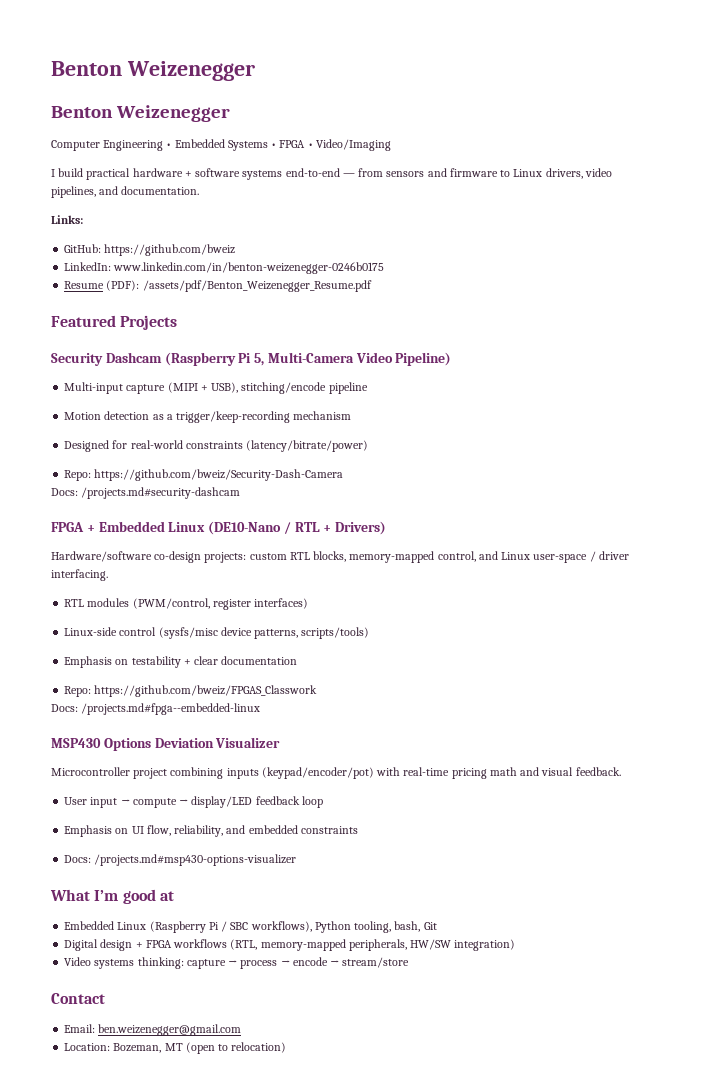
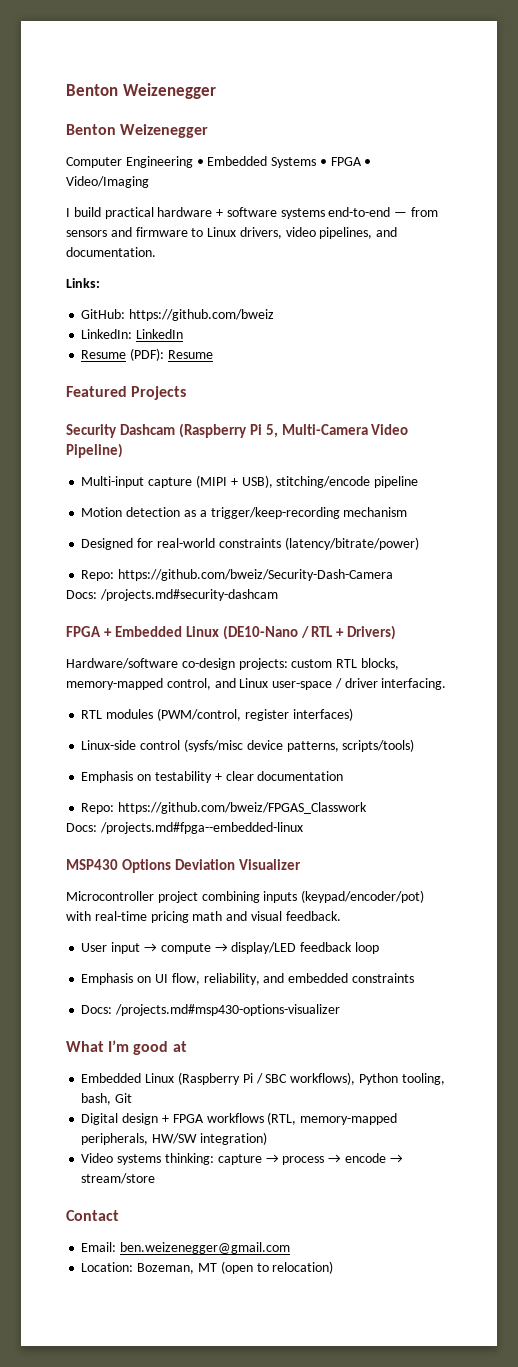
[113,262,385,274] www.linkedin.com/in/benton-weizenegger-0246b0175 -> [136,329,184,339] LinkedIn
[142,280,372,292] /assets/pdf/Benton_Weizenegger_Resume.pdf -> [167,350,213,359] Resume

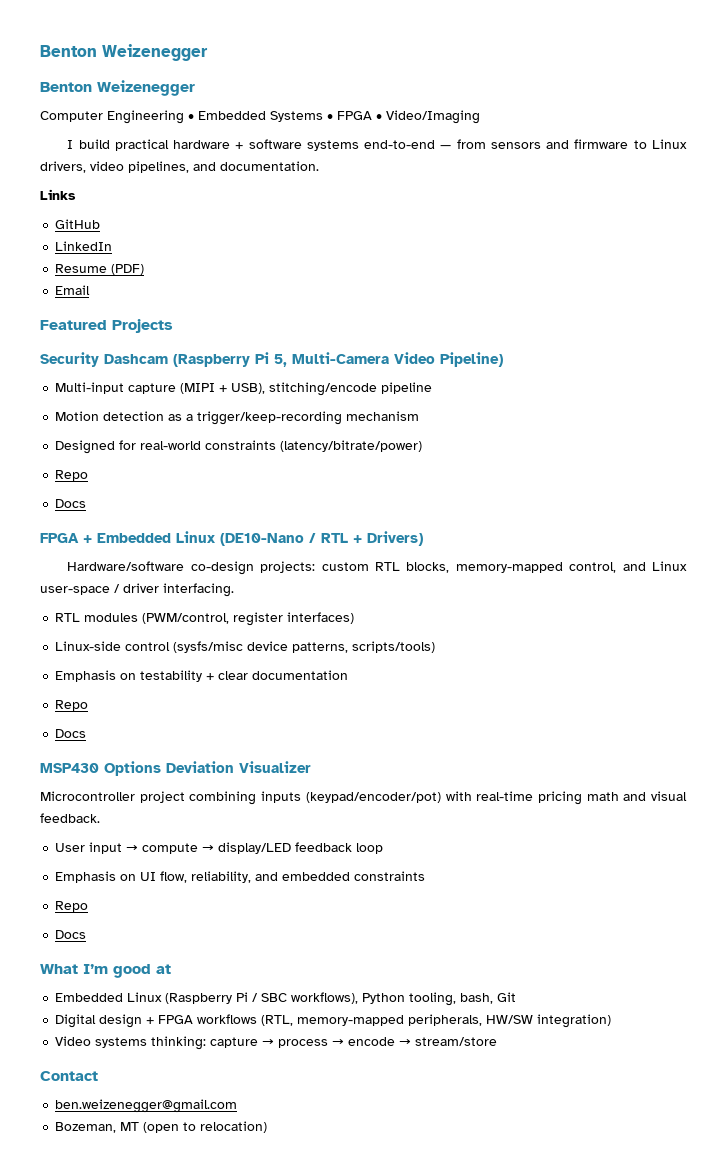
[66,278,100,288] [81,309,275,321] [81,329,133,339] Links: // GitHub: https://github.com/bweiz // LinkedIn: -> [40,189,76,200] [55,219,101,229] Links // GitHub //
[130,348,213,361] (PDF): Resume -> [111,264,145,275] [55,285,91,295] (PDF) // Email
[81,569,394,581] [66,589,278,601] Repo: https://github.com/bweiz/Security-Dash-Camera // Docs: /projects.md#security-dashcam -> [55,470,89,481] [55,499,87,508] Repo // Docs
[81,802,368,814] [66,822,303,834] Repo: https://github.com/bweiz/FPGAS_Classwork // Docs: /projects.md#fpga--embedded-linux -> [55,700,89,711] [55,729,87,738] Repo // Docs
[81,1004,341,1016] Docs: /projects.md#msp430-options-visualizer -> [55,901,89,912] [55,930,87,939] Repo // Docs
[81,1242,117,1252] Email: -> (98, 1076) none
[81,1262,134,1272] Location: -> (238, 1106) none

